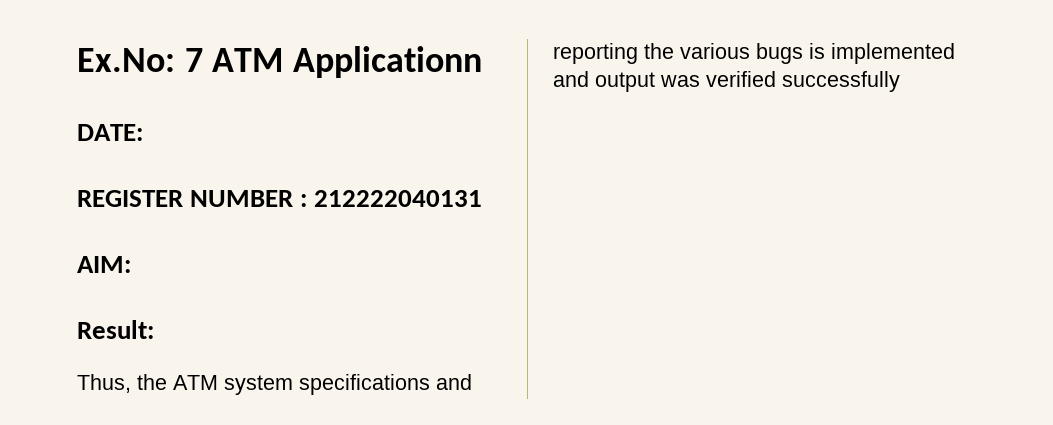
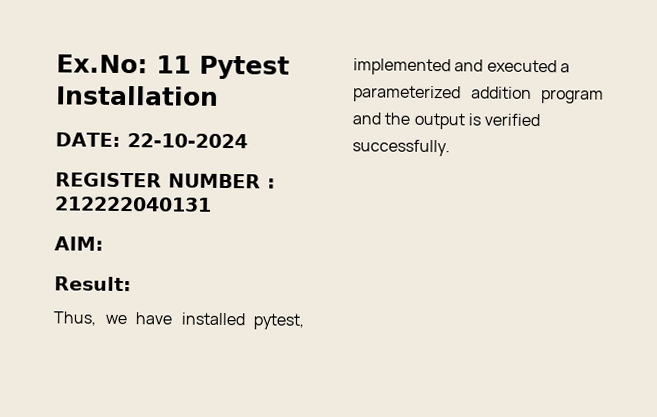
[184,46,482,78] 7 ATM Applicationn -> [156,55,290,80] [56,85,219,106] 11 Pytest Installation
(143, 132) none -> [126,133,248,149] 22-10-2024
[137,374,472,395] [553,43,955,64] [553,71,900,92] the ATM system specifications and reporting the various bugs is implemented and output was verified successfully -> [104,312,304,330] [353,58,570,76] [353,85,604,104] [352,112,541,130] [352,139,450,157] we have installed pytest, implemented and executed a parameterized addition program and the output is verified successfully.

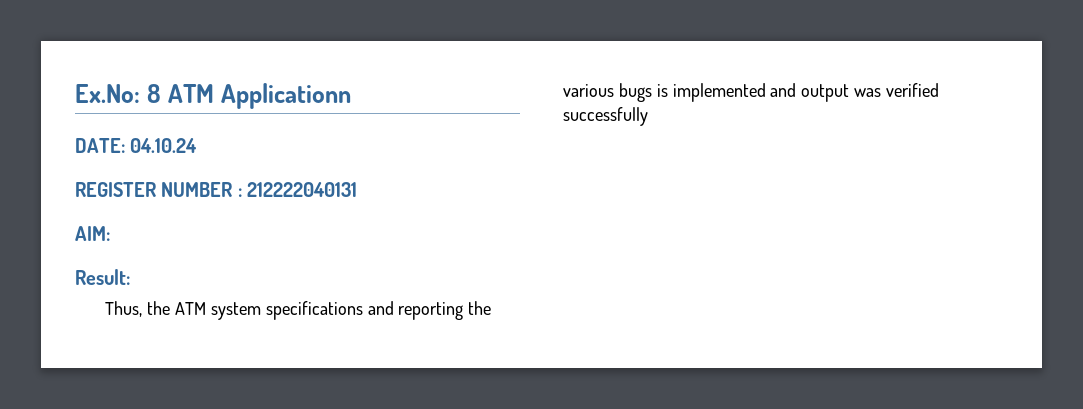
[156,55,290,80] [56,85,219,106] 11 Pytest Installation -> [146,83,351,109] 8 ATM Applicationn
[126,133,248,149] 22-10-2024 -> [130,138,198,153] 04.10.24
[104,312,304,330] [353,58,570,76] [353,85,604,104] [352,112,541,130] [352,139,450,157] we have installed pytest, implemented and executed a parameterized addition program and the output is verified successfully. -> [147,301,492,320] [563,83,940,102] [563,107,648,126] the ATM system specifications and reporting the various bugs is implemented and output was verified successfully

